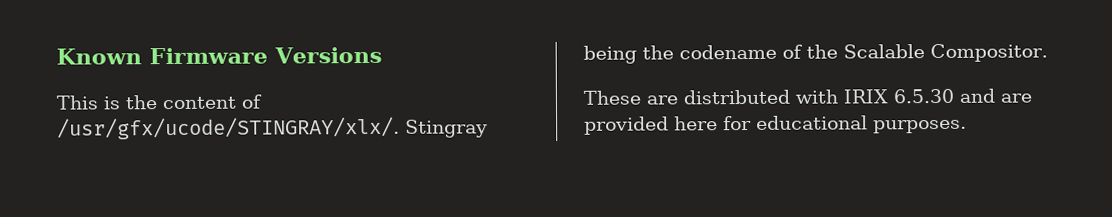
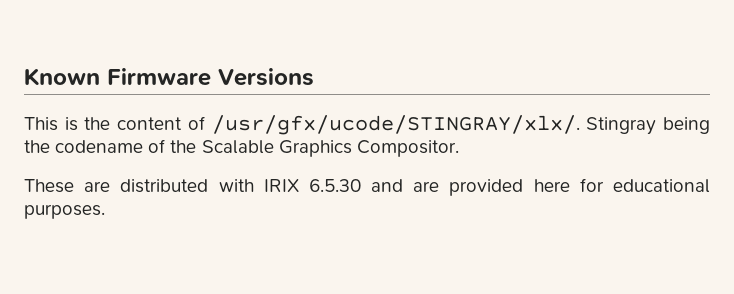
(925, 51) none -> [278,140,352,157] Graphics

